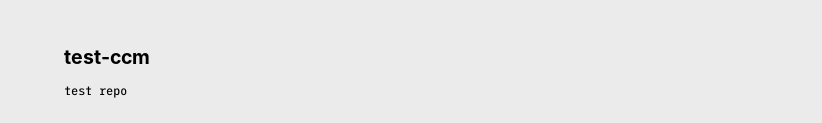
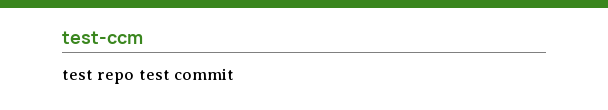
(127, 93) none -> [138,68,235,80] test commit

